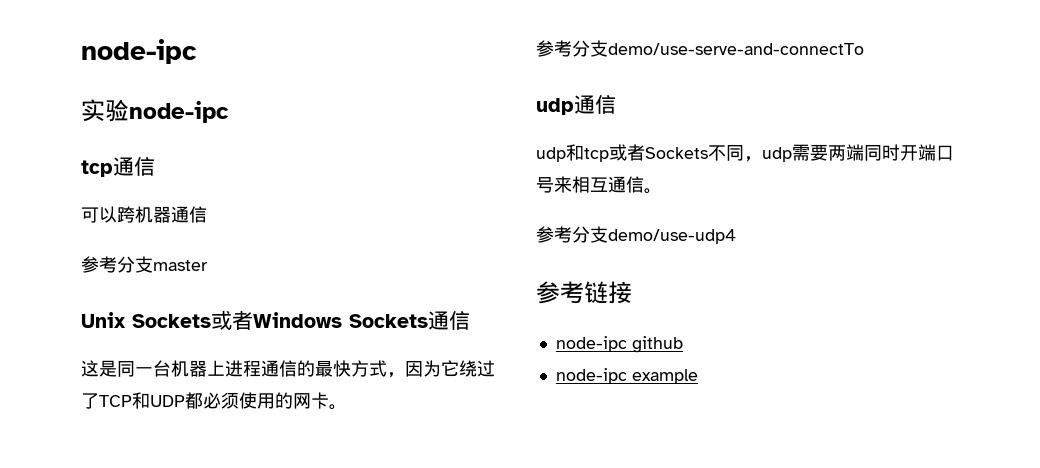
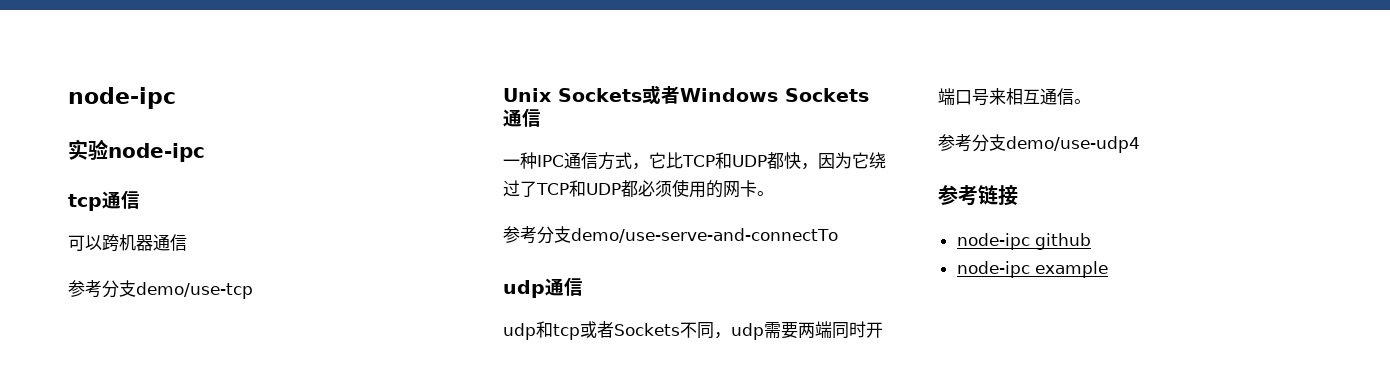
[153,260,208,271] master -> [136,282,253,299] demo/use-tcp
[81,360,387,377] 这是同一台机器上进程通信的最快方式 -> [503,152,801,170] 一种IPC通信方式，它比TCP和UDP都快

